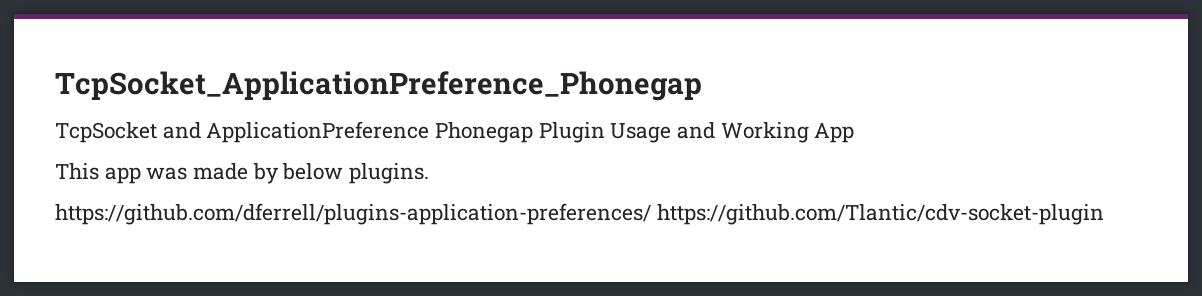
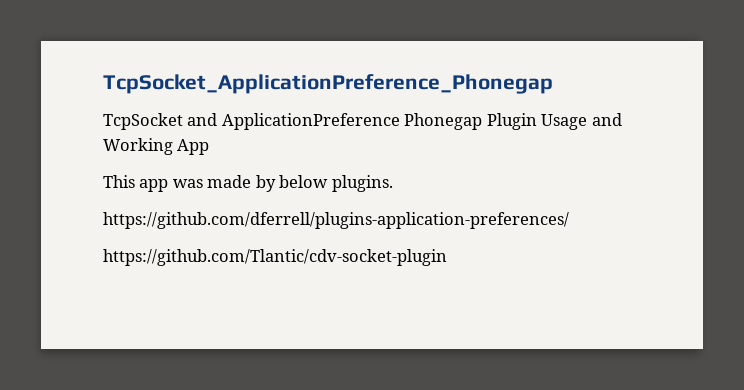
(651, 214) none -> (569, 220) //

